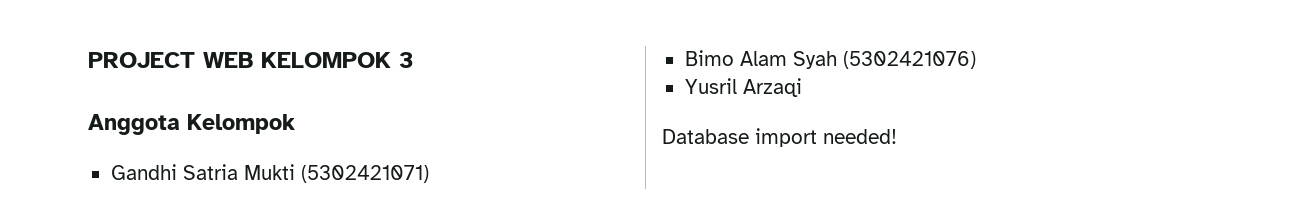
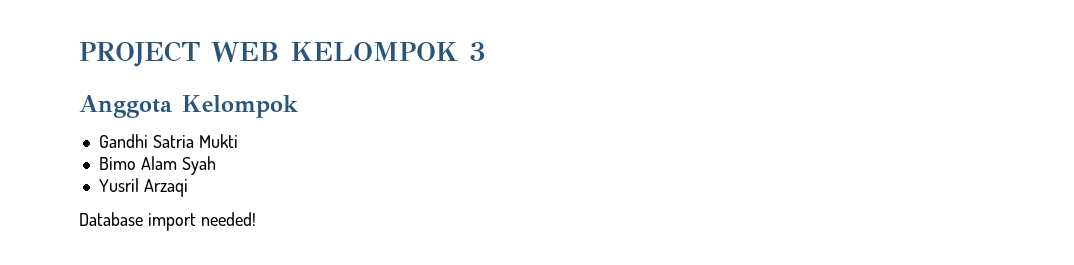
[300,165,429,183] (5302421071) -> (238, 141) none
[842,51,976,69] (5302421076) -> (216, 165) none

